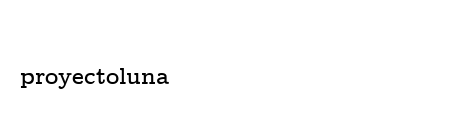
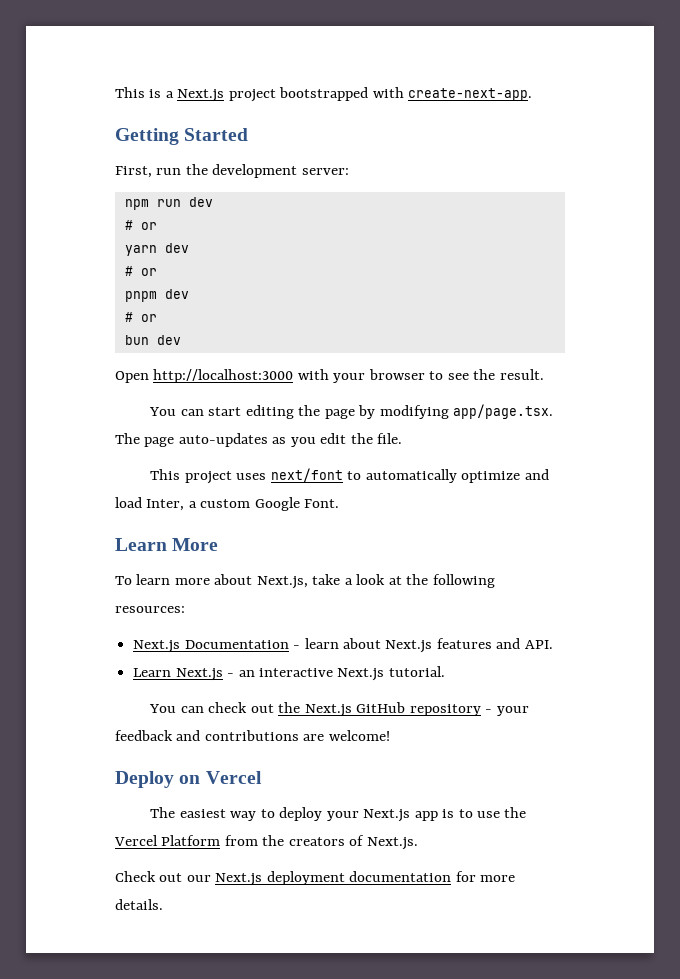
[20,68,169,89] proyectoluna -> [115,87,533,102] [115,128,249,145] [115,164,349,178] [124,197,213,210] [124,220,157,230] [124,243,189,256] [124,266,157,276] [124,289,189,302] [124,312,157,322] [124,335,181,345] [115,369,544,383] [149,404,554,419] [115,433,403,447] [150,468,549,484] [115,497,340,511] [115,538,219,551] [115,574,495,589] [115,606,185,613] [133,638,553,653] [133,666,445,681] [149,702,529,717] [115,730,390,741] [115,771,262,788] [150,807,527,822] [114,835,418,850] [115,871,516,886] [115,899,163,910] This is a Next.js project bootstrapped with create-next-app. // Getting Started // First, run the development server: // npm run dev // # or // yarn dev // # or // pnpm dev // # or // bun dev // Open http://localhost:3000 with your browser to see the result. // You can start editing the page by modifying app/page.tsx. The page auto-updates as you edit the file. // This project uses next/font to automatically optimize and load Inter, a custom Google Font. // Learn More // To learn more about Next.js, take a look at the following resources: // Next.js Documentation - learn about Next.js features and API. // Learn Next.js - an interactive Next.js tutorial. // You can check out the Next.js GitHub repository - your feedback and contributions are welcome! // Deploy on Vercel // The easiest way to deploy your Next.js app is to use the Vercel Platform from the creators of Next.js. // Check out our Next.js deployment documentation for more details.

